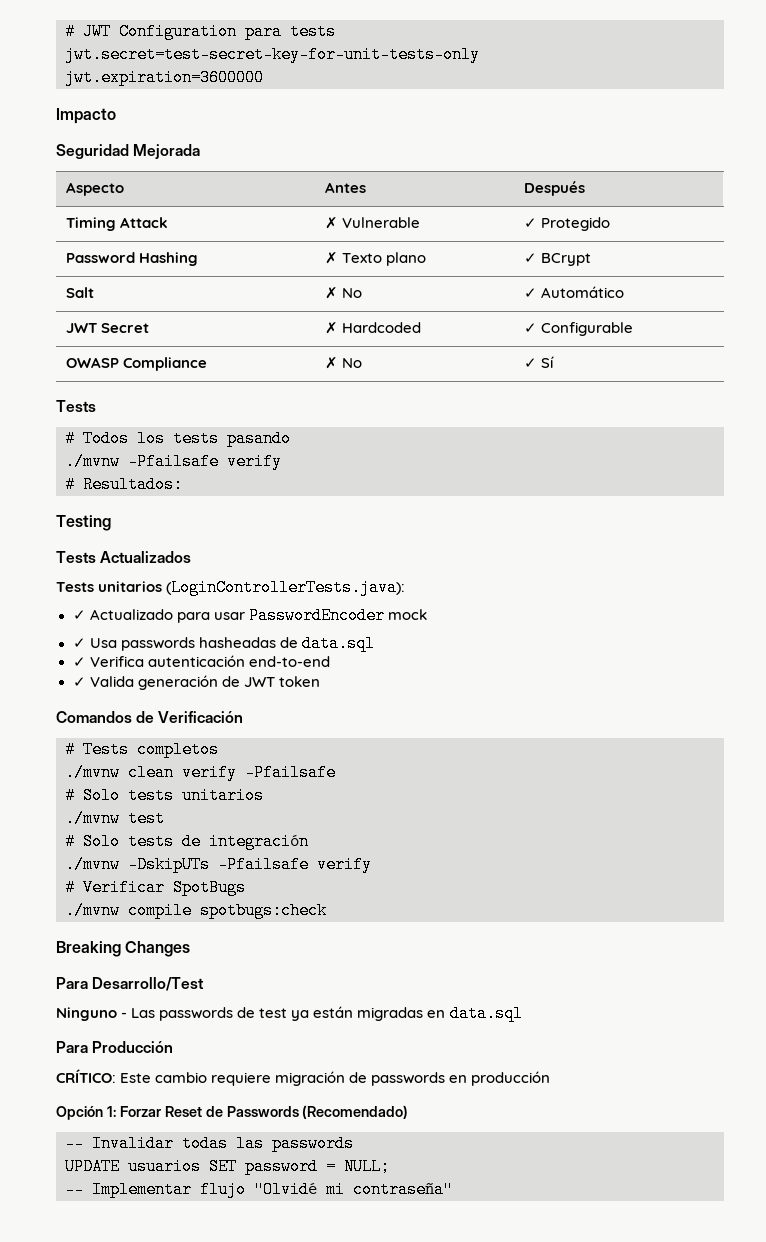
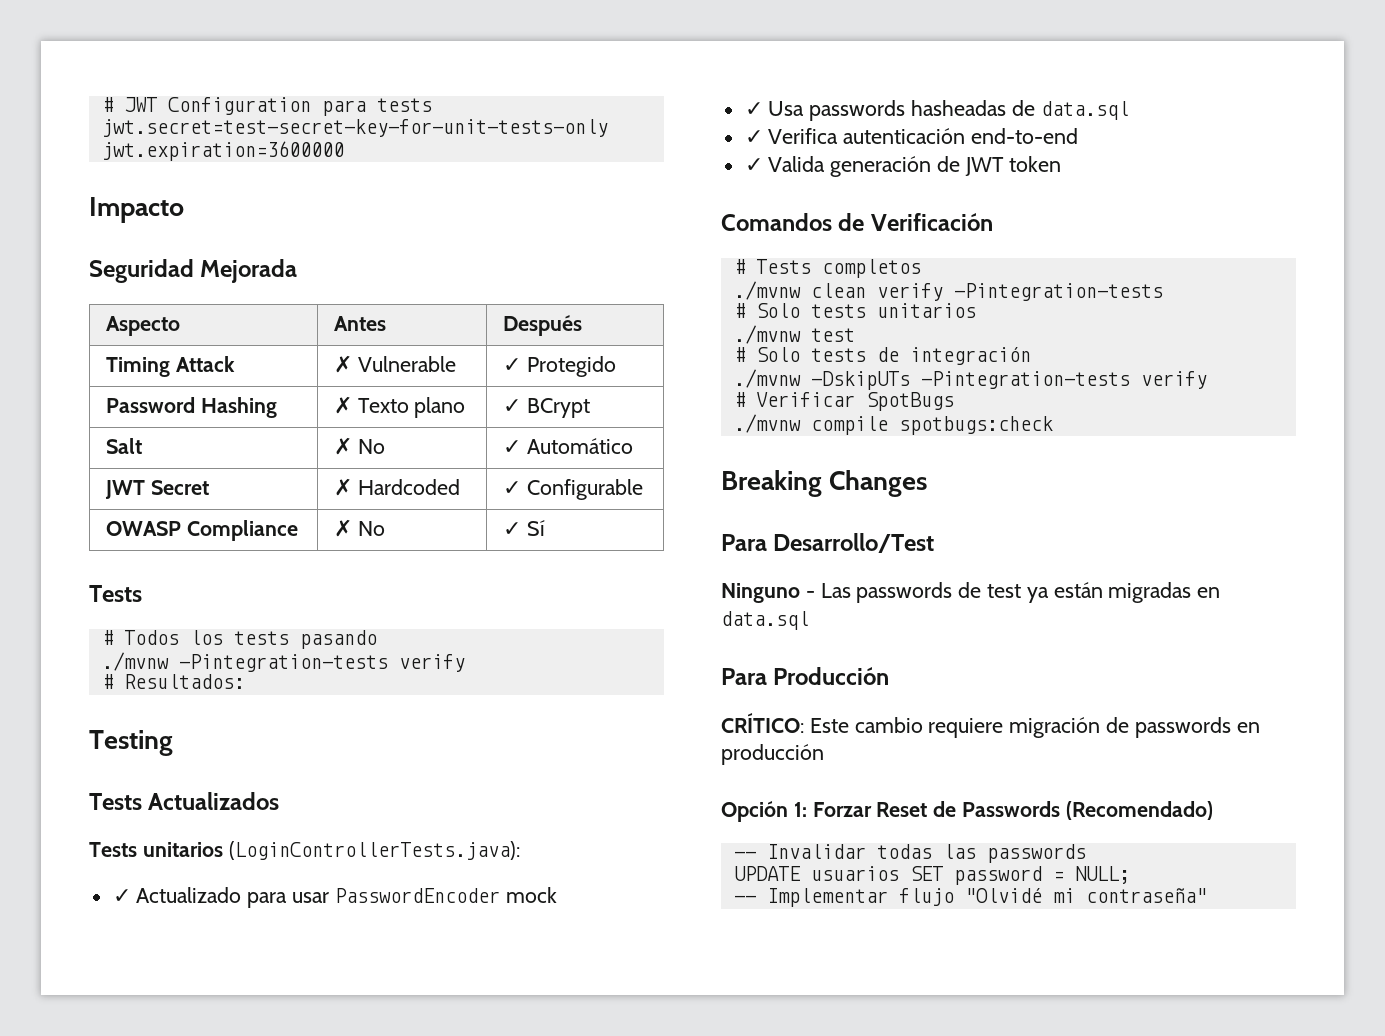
[128,453,219,470] -Pfailsafe -> [178,654,388,672] -Pintegration-tests
[245,764,336,781] -Pfailsafe -> [953,283,1163,301] -Pintegration-tests
[218,856,309,873] -Pfailsafe -> [920,371,1130,389] -Pintegration-tests

